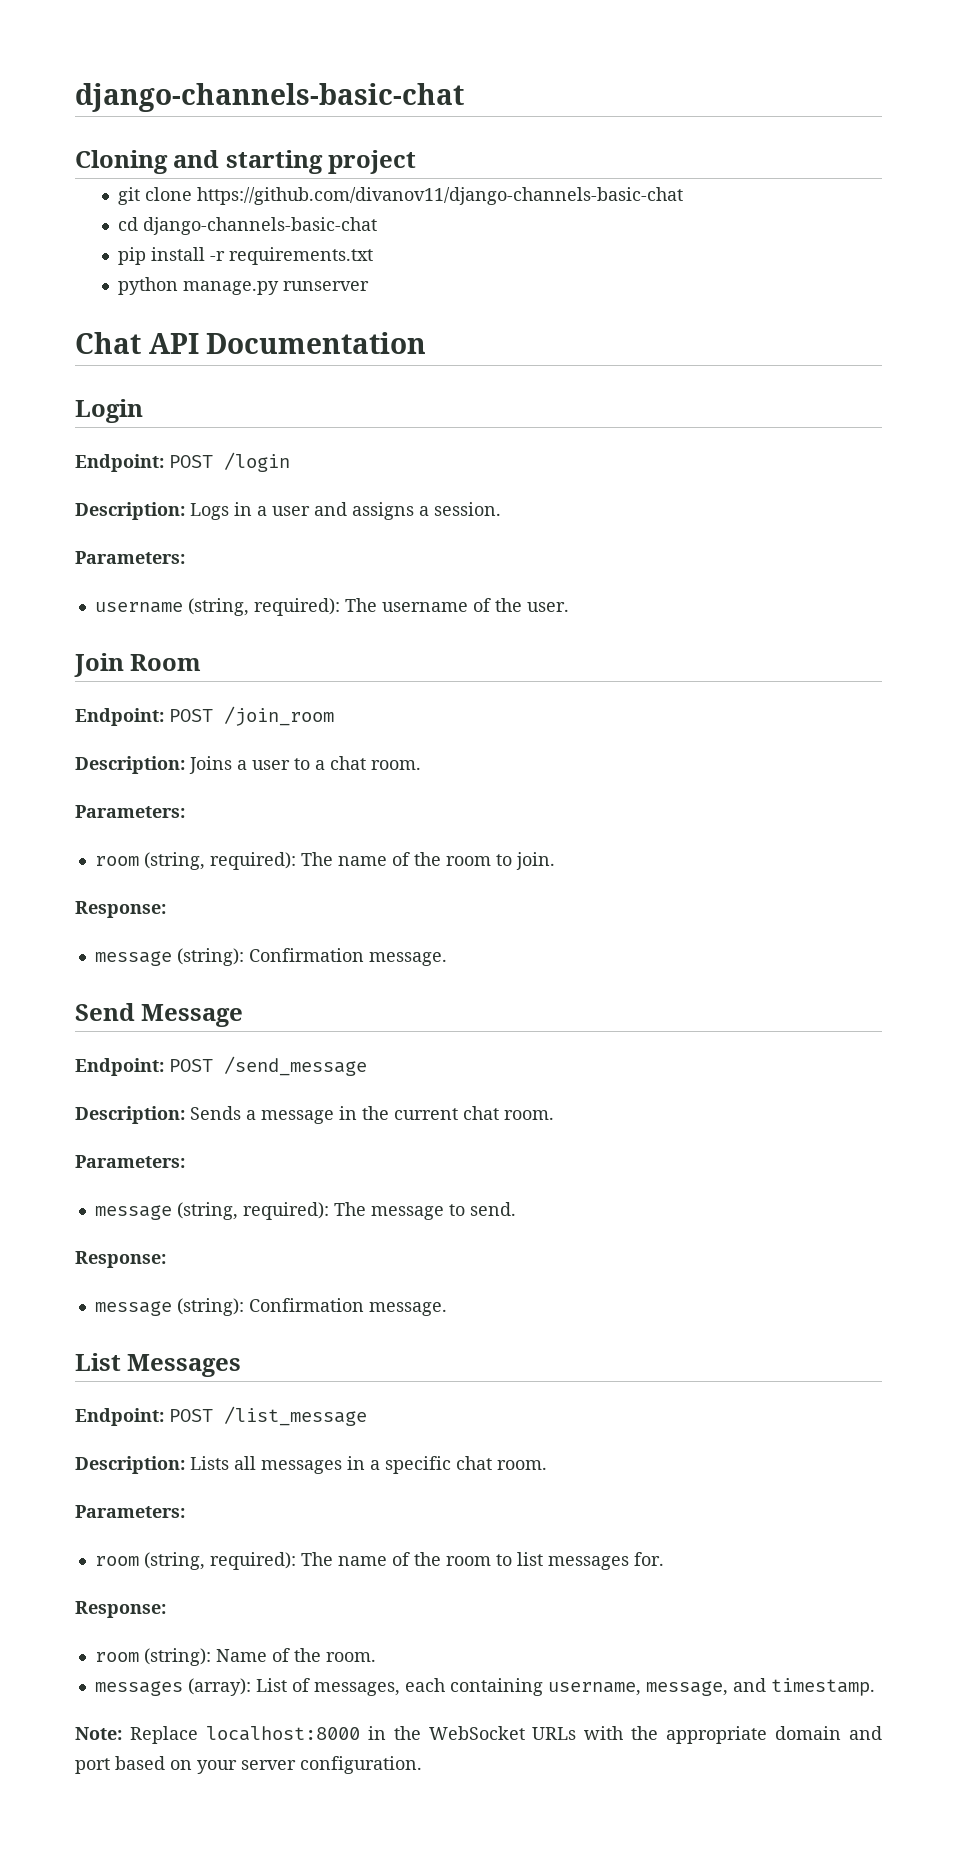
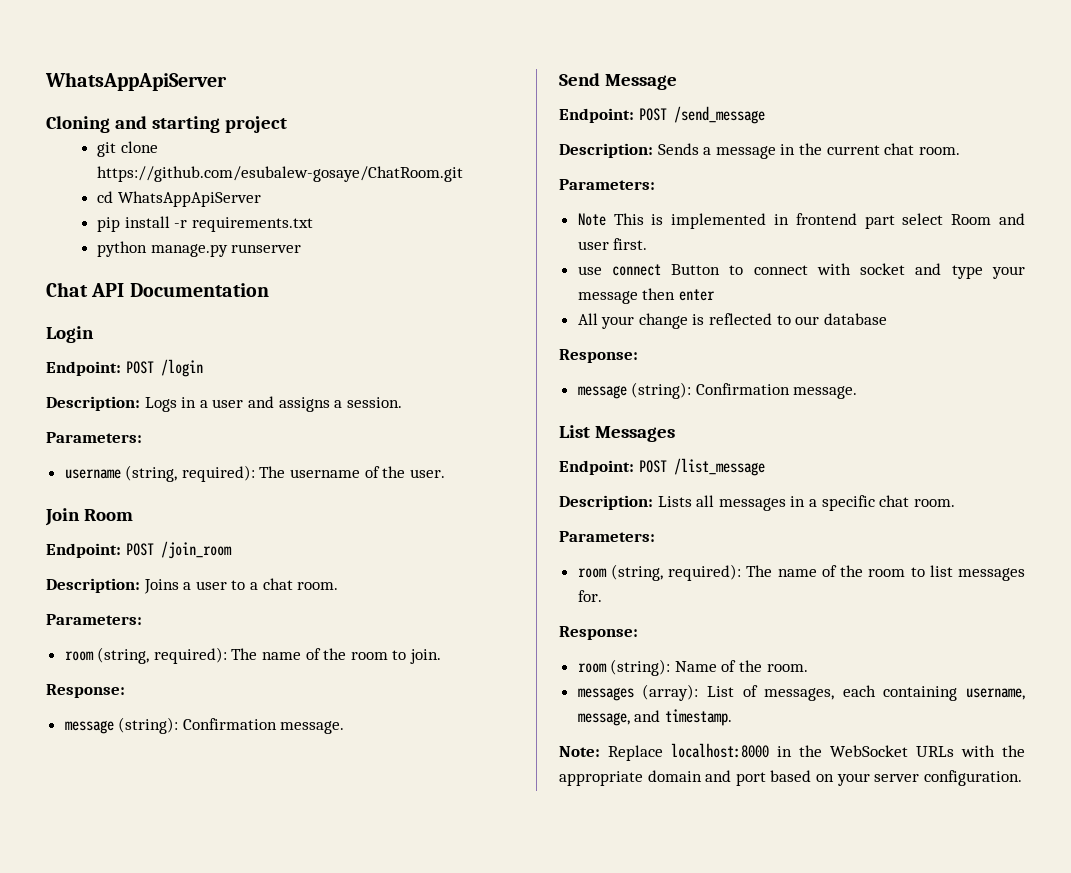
[75,83,464,112] django-channels-basic-chat -> [45,72,227,91] WhatsAppApiServer
[197,187,684,205] https://github.com/divanov11/django-channels-basic-chat -> [97,166,464,182] https://github.com/esubalew-gosaye/ChatRoom.git
[143,217,378,235] django-channels-basic-chat -> [117,191,261,207] WhatsAppApiServer
[94,1202,516,1220] message (string, required): The message to send. -> [577,213,1025,229] [577,238,648,250] [577,263,1025,279] [577,288,715,304] [577,313,887,329] Note This is implemented in frontend part select Room and user first. // use connect Button to connect with socket and type your message then enter // All your change is reflected to our database

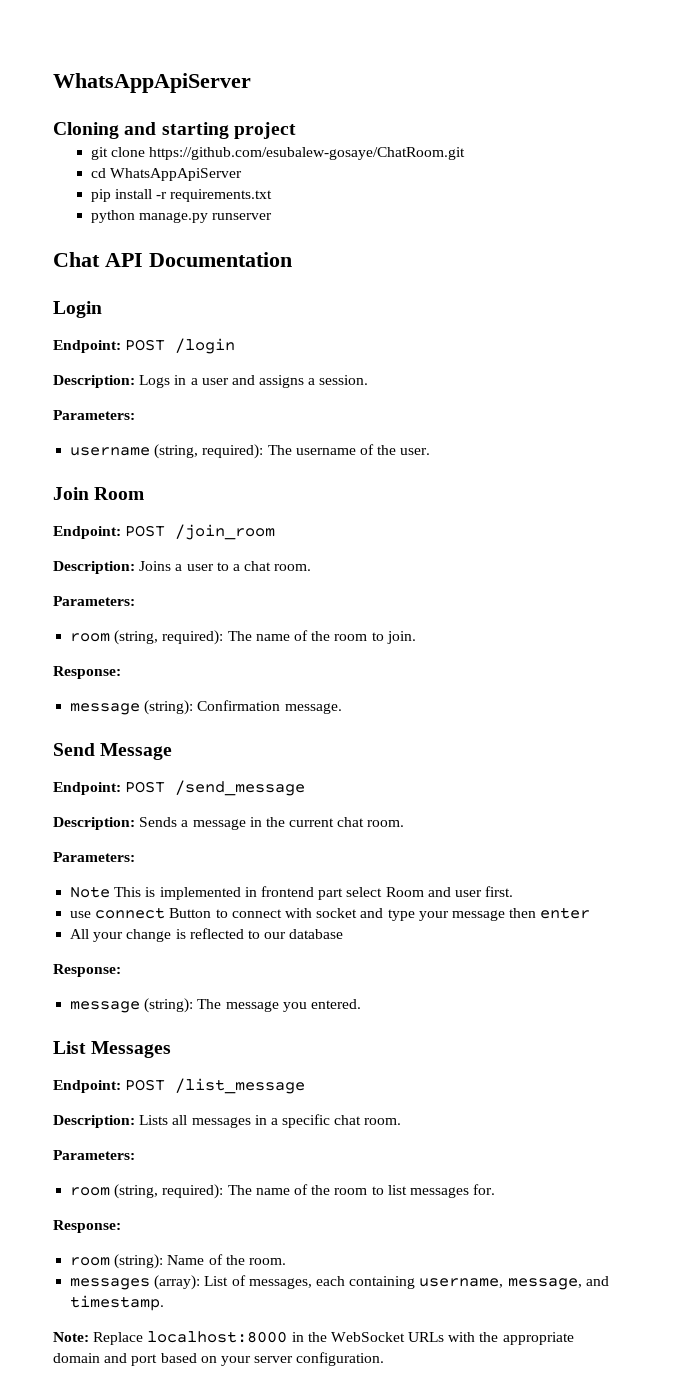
[695,383,858,399] Confirmation message. -> [197,999,361,1012] The message you entered.

